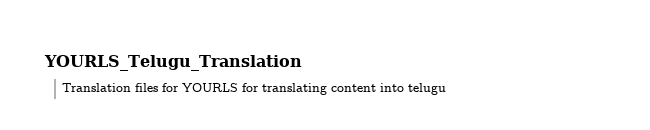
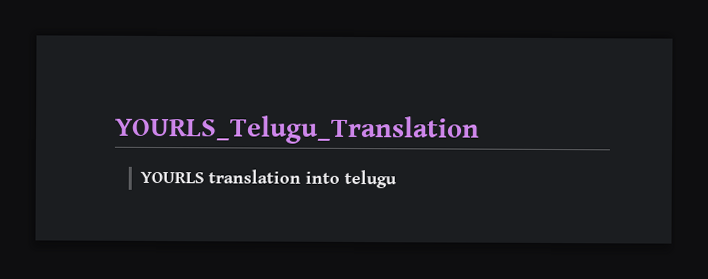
[62,83,377,95] Translation files for YOURLS for translating content -> [140,169,302,184] YOURLS translation

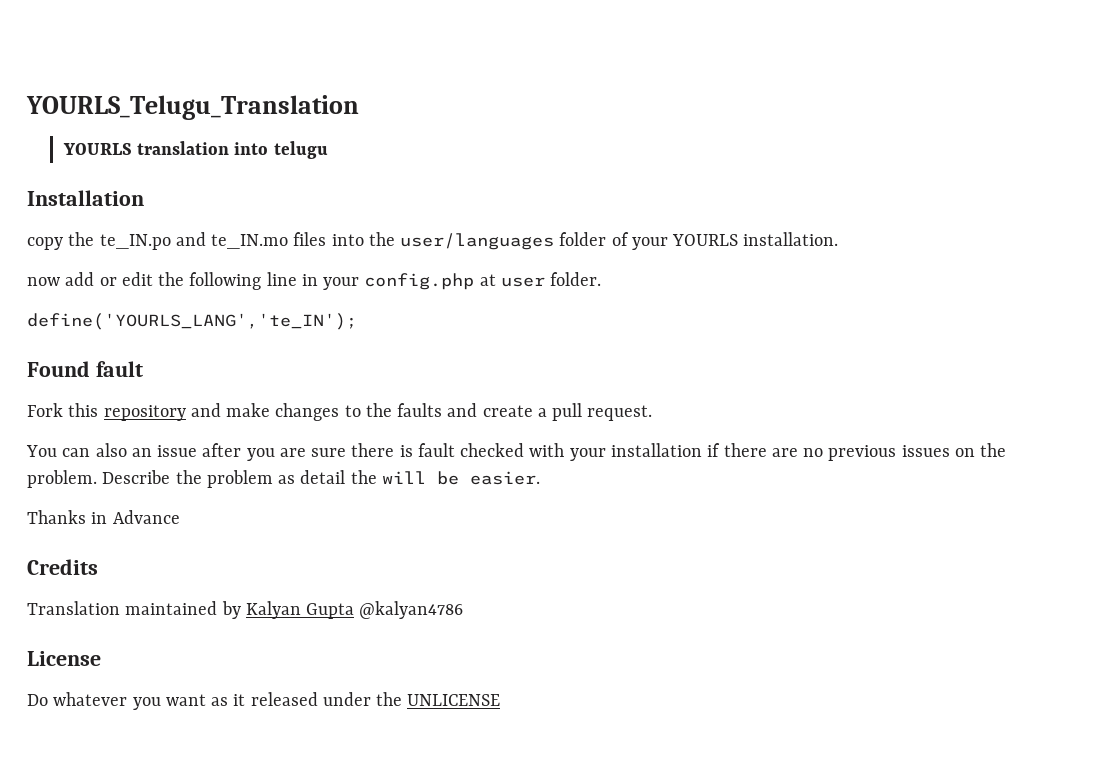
(397, 179) none -> [27,190,144,206] [27,232,839,250] [27,272,602,290] [27,313,357,330] [27,361,143,377] [27,403,653,421] [26,443,1007,461] [27,470,540,488] [27,510,180,524] [27,559,98,575] [27,601,464,619] [27,651,101,666] [27,692,501,710] // Installation // copy the te_IN.po and te_IN.mo files into the user/languages folder of your YOURLS installation. // now add or edit the following line in your config.php at user folder. // define('YOURLS_LANG','te_IN'); // Found fault // Fork this repository and make changes to the faults and create a pull request. // You can also an issue after you are sure there is fault checked with your installation if there are no previous issues on the problem. Describe the problem as detail the will be easier. // Thanks in Advance // Credits // Translation maintained by Kalyan Gupta @kalyan4786 // License // Do whatever you want as it released under the UNLICENSE

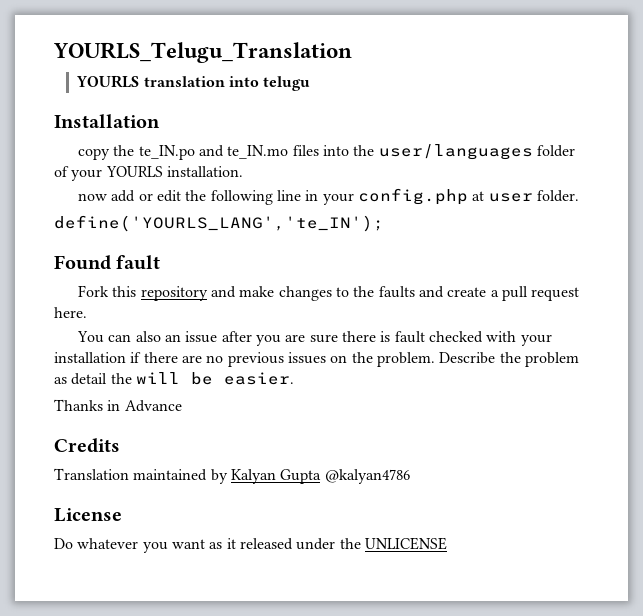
[587,405,653,421] request. -> [531,287,580,301] [54,307,87,318] request here.

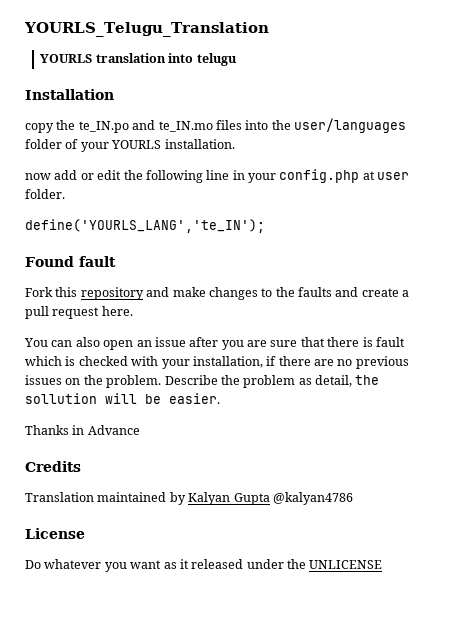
(161, 336) none -> [103,340,134,350] open
(338, 338) none -> [300,337,325,347] that
(425, 337) none -> [25,356,76,366] which is
[54,352,126,363] installation -> [192,356,263,368] installation,
[71,373,132,385] detail the -> [315,375,380,387] [25,393,97,404] detail, the sollution

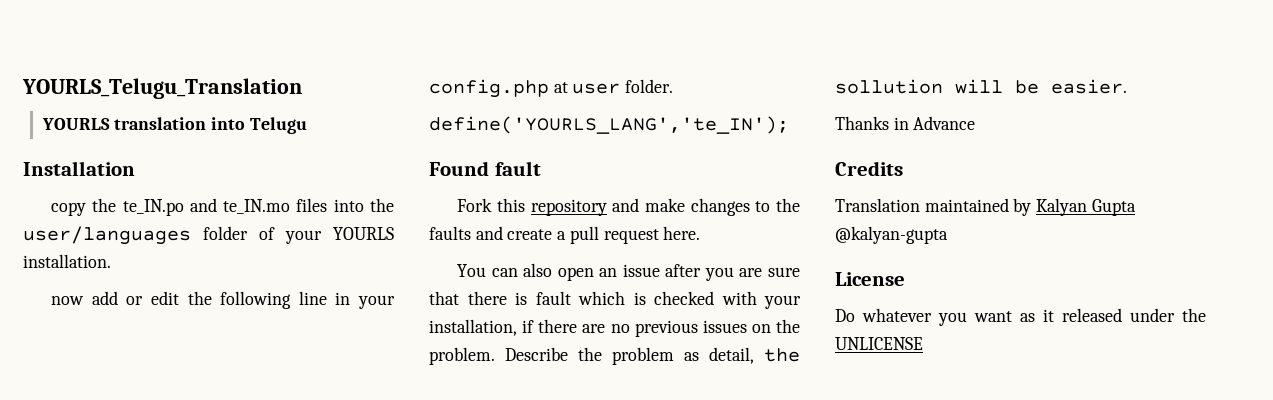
[196,53,237,66] telugu -> [249,117,307,134] Telugu
[272,492,353,505] @kalyan4786 -> [835,226,948,244] @kalyan-gupta

